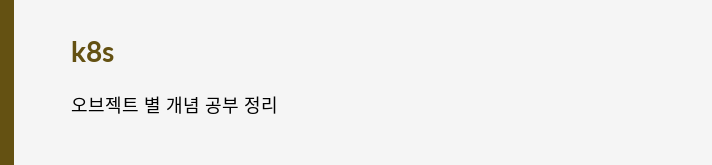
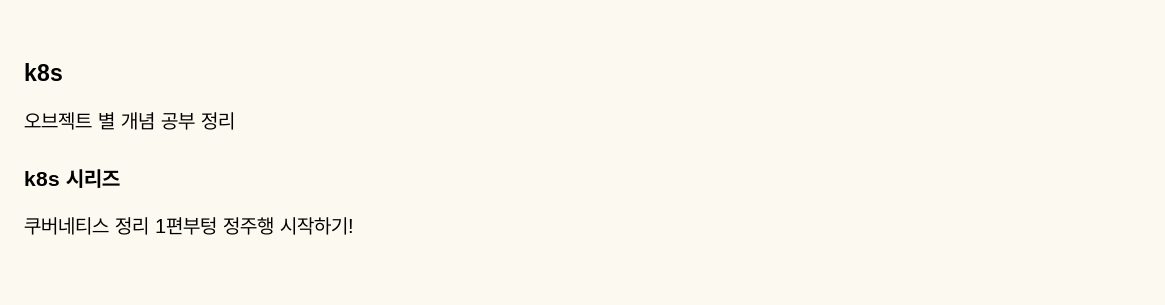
(278, 105) none -> [24,169,120,188] [24,217,354,235] // k8s 시리즈 // 쿠버네티스 정리 1편부텅 정주행 시작하기!

